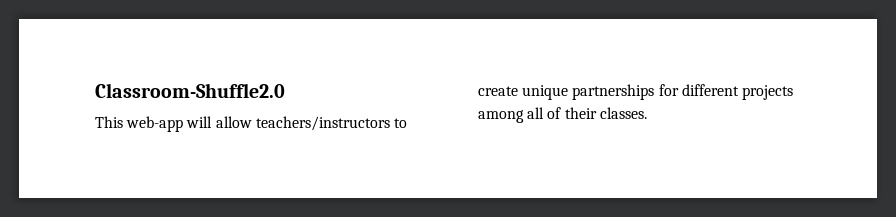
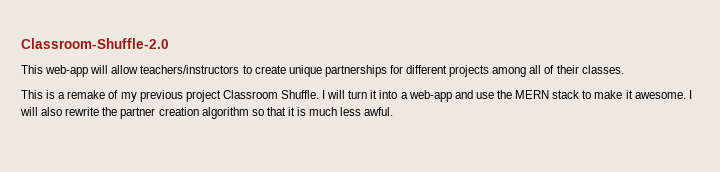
[95,83,285,98] Classroom-Shuffle2.0 -> [21,38,169,49] Classroom-Shuffle-2.0
(647, 113) none -> [21,90,692,102] [20,107,394,119] // This is a remake of my previous project Classroom Shuffle. I will turn it into a web-app and use the MERN stack to make it awesome. I will also rewrite the partner creation algorithm so that it is much less awful.

